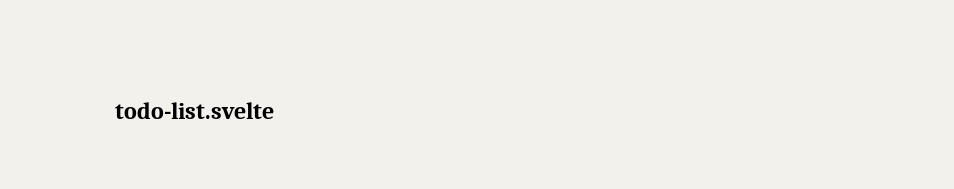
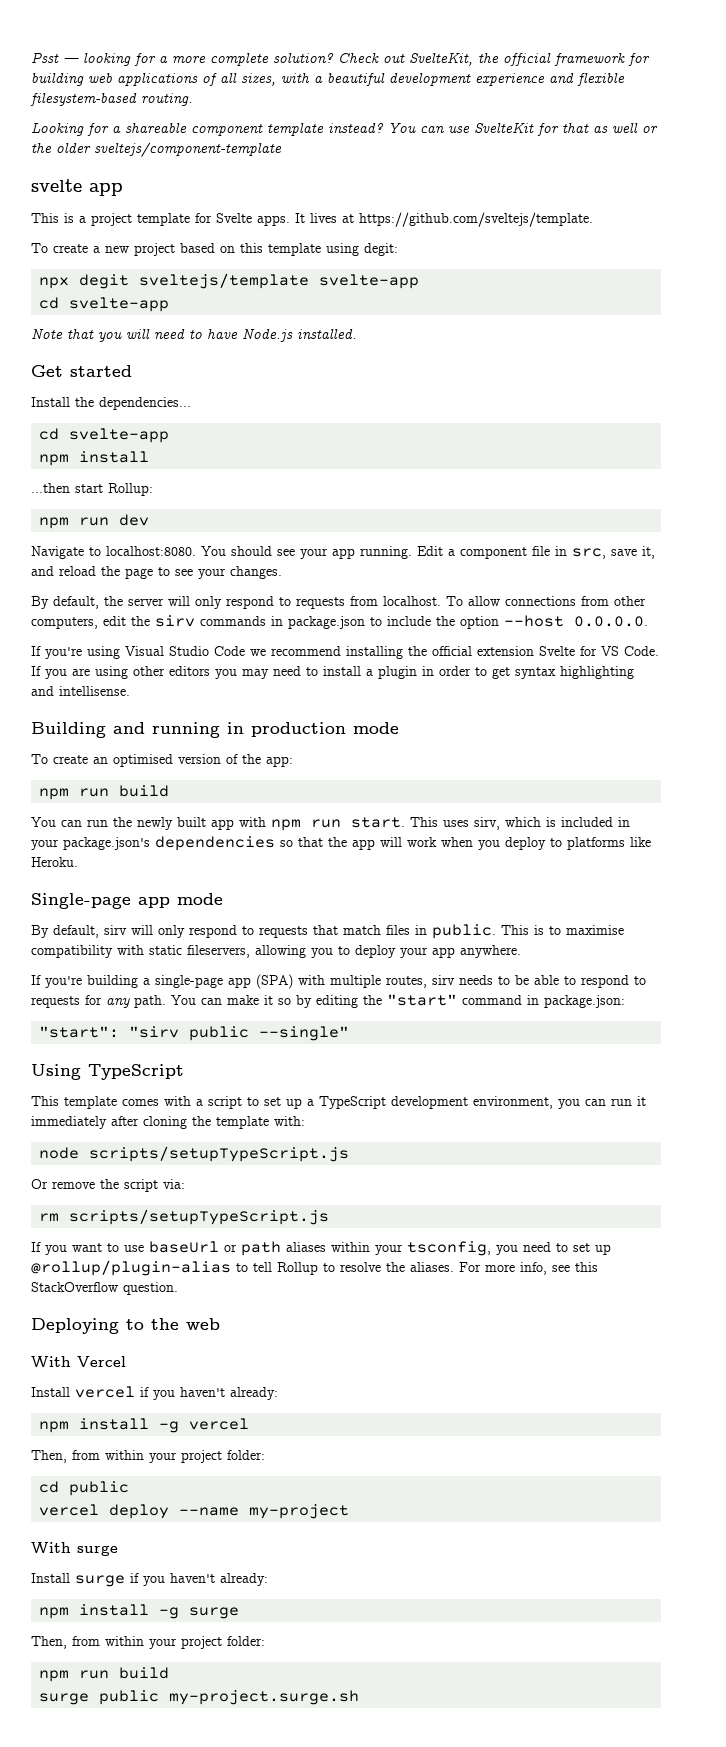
[115,102,274,119] todo-list.svelte -> [31,52,650,66] [31,73,625,86] [30,93,193,106] [31,122,658,136] [31,142,282,157] [31,179,123,196] [31,212,593,227] [31,243,398,256] [39,273,420,289] [39,297,170,312] [31,328,357,342] [31,365,132,377] [31,397,191,410] [39,428,170,443] [39,451,150,466] [31,483,153,496] [39,514,150,529] [31,546,655,559] [31,566,282,579] [31,596,646,609] [31,615,648,629] [31,646,659,659] [31,666,634,679] [31,686,130,696] [31,722,399,738] [31,754,293,767] [39,785,170,800] [31,817,630,831] [31,836,651,851] [31,857,78,867] [31,893,223,909] [31,924,624,939] [31,945,521,958] [31,974,646,989] [31,994,625,1008] [39,1026,350,1041] [31,1064,184,1080] [31,1096,646,1109] [31,1116,305,1129] [39,1146,350,1162] [31,1179,185,1192] [39,1209,330,1225] [31,1241,611,1256] [31,1260,598,1276] [31,1282,178,1295] [31,1318,220,1334] [31,1356,126,1368] [31,1386,278,1400] [39,1418,250,1433] [31,1450,265,1463] [39,1481,130,1496] [39,1504,350,1519] [31,1542,118,1556] [31,1573,268,1587] [39,1604,240,1619] [31,1636,265,1649] [39,1667,170,1682] [39,1690,360,1705] Psst — looking for a more complete solution? Check out SvelteKit, the official framework for building web applications of all sizes, with a beautiful development experience and flexible filesystem-based routing. // Looking for a shareable component template instead? You can use SvelteKit for that as well or the older sveltejs/component-template // svelte app // This is a project template for Svelte apps. It lives at https://github.com/sveltejs/template. // To create a new project based on this template using degit: // npx degit sveltejs/template svelte-app // cd svelte-app // Note that you will need to have Node.js installed. // Get started // Install the dependencies... // cd svelte-app // npm install // ...then start Rollup: // npm run dev // Navigate to localhost:8080. You should see your app running. Edit a component file in src, save it, and reload the page to see your changes. // By default, the server will only respond to requests from localhost. To allow connections from other computers, edit the sirv commands in package.json to include the option --host 0.0.0.0. // If you're using Visual Studio Code we recommend installing the official extension Svelte for VS Code. If you are using other editors you may need to install a plugin in order to get syntax highlighting and intellisense. // Building and running in production mode // To create an optimised version of the app: // npm run build // You can run the newly built app with npm run start. This uses sirv, which is included in your package.json's dependencies so that the app will work when you deploy to platforms like Heroku. // Single-page app mode // By default, sirv will only respond to requests that match files in public. This is to maximise compatibility with static fileservers, allowing you to deploy your app anywhere. // If you're building a single-page app (SPA) with multiple routes, sirv needs to be able to respond to requests for any path. You can make it so by editing the "start" command in package.json: // "start": "sirv public --single" // Using TypeScript // This template comes with a script to set up a TypeScript development environment, you can run it immediately after cloning the template with: // node scripts/setupTypeScript.js // Or remove the script via: // rm scripts/setupTypeScript.js // If you want to use baseUrl or path aliases within your tsconfig, you need to set up @rollup/plugin-alias to tell Rollup to resolve the aliases. For more info, see this StackOverflow question. // Deploying to the web // With Vercel // Install vercel if you haven't already: // npm install -g vercel // Then, from within your project folder: // cd public // vercel deploy --name my-project // With surge // Install surge if you haven't already: // npm install -g surge // Then, from within your project folder: // npm run build // surge public my-project.surge.sh

